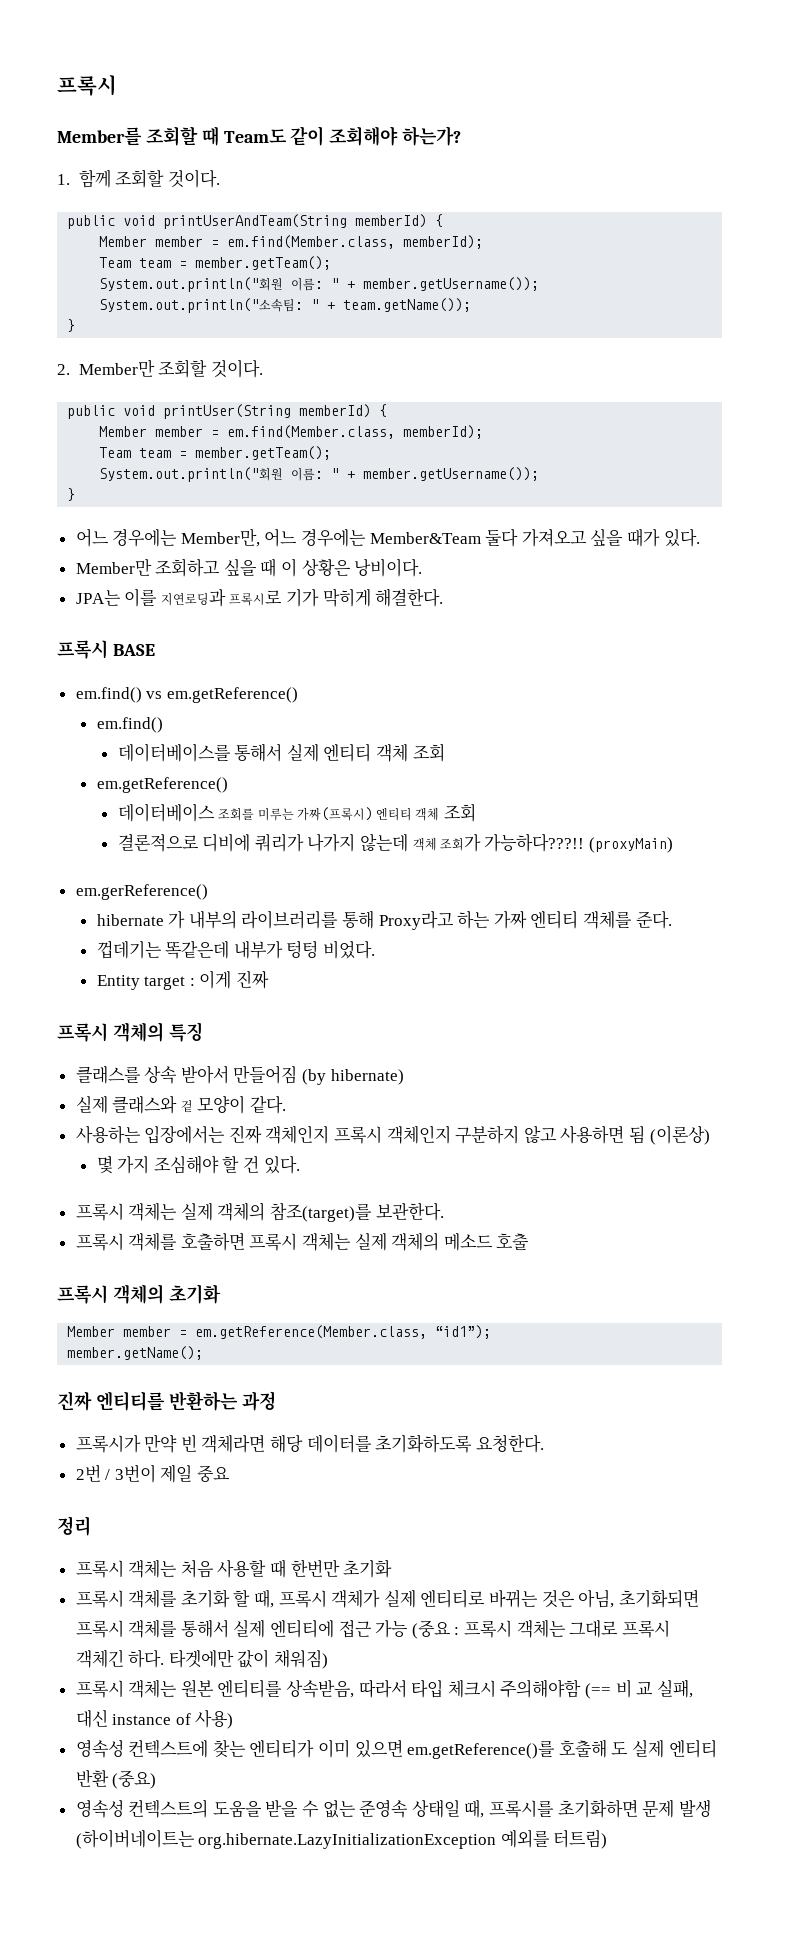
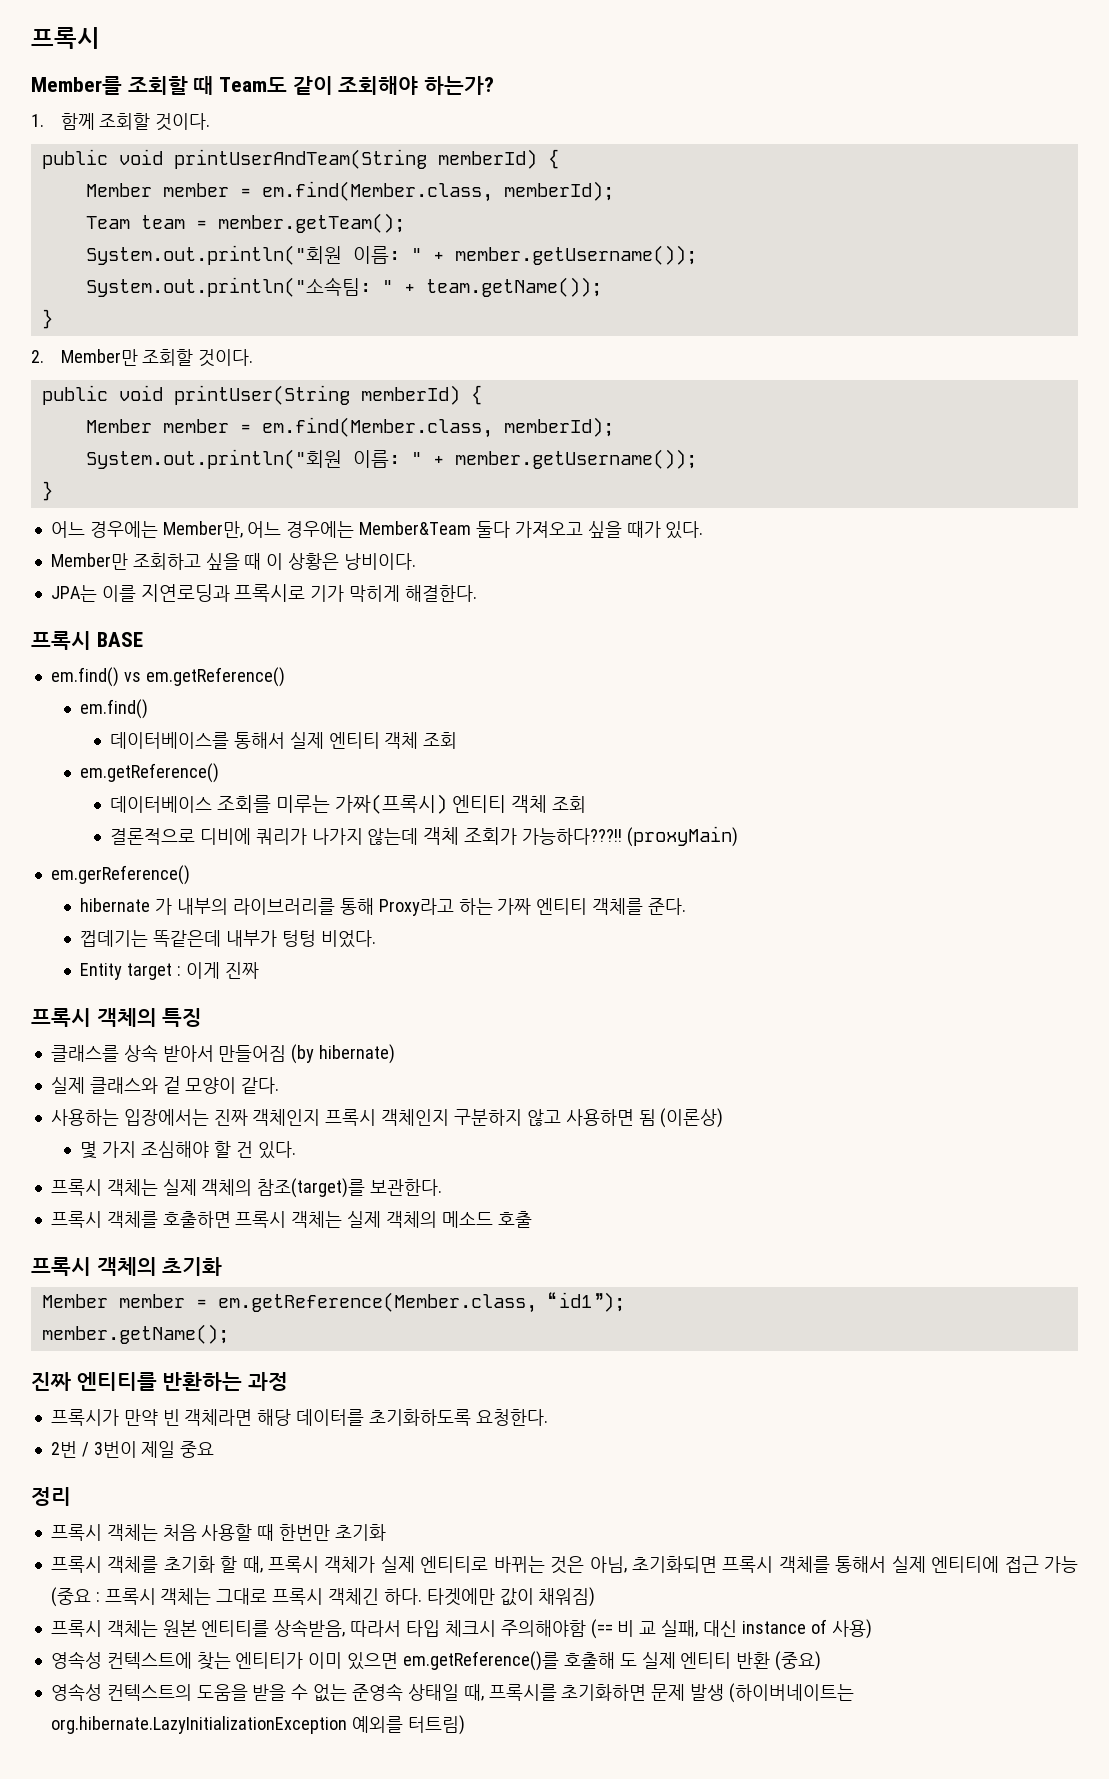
[99,446,332,460] // Team team = member.getTeam(); -> (614, 427) none

